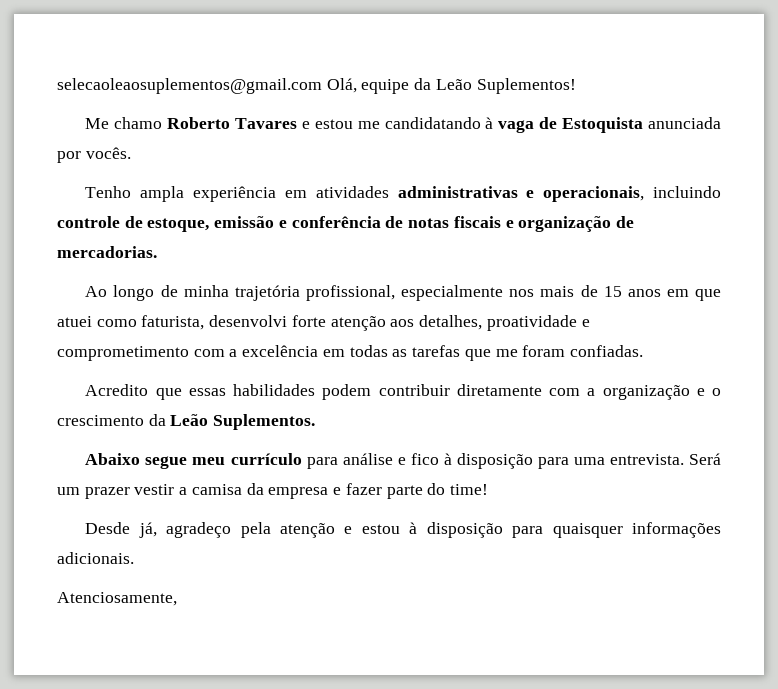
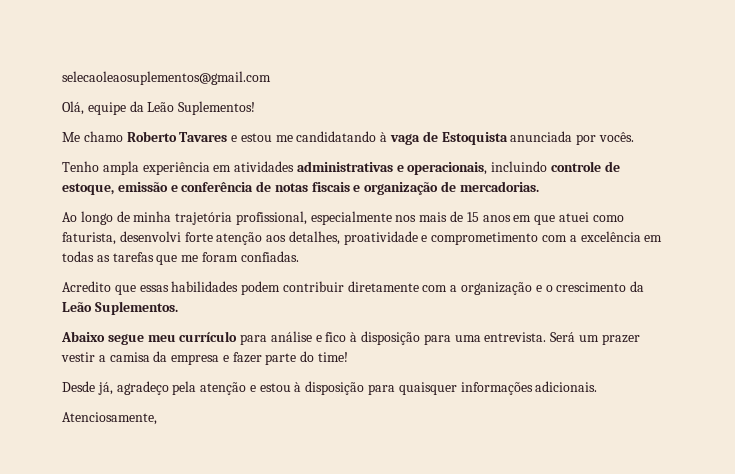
(322, 86) none -> (271, 78) //

